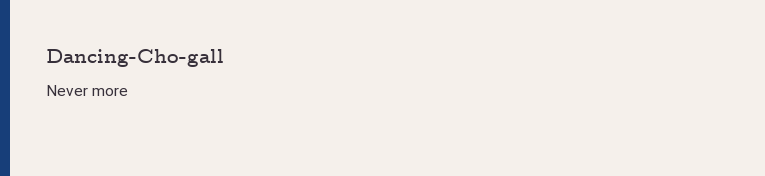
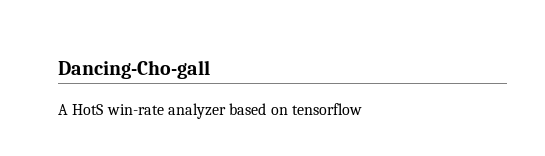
[46,85,129,96] Never more -> [58,103,362,119] A HotS win-rate analyzer based on tensorflow

